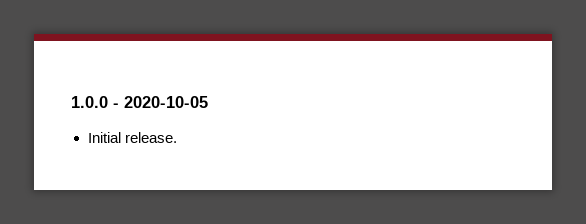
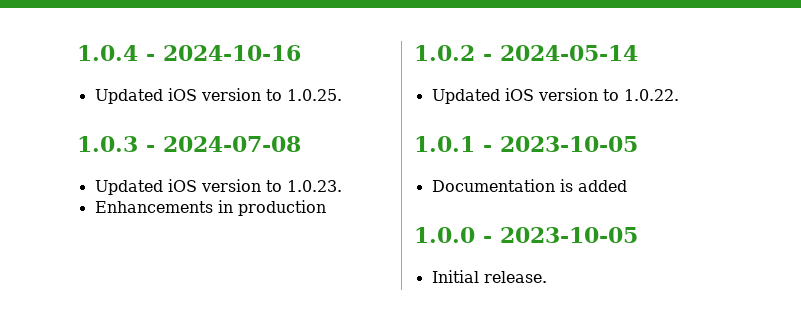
(71, 102) none -> [77,45,301,61] [94,88,342,104] [77,136,301,152] [94,179,342,195] [94,200,326,216] [414,45,638,61] [431,88,679,104] [414,136,638,152] [431,179,627,192] 1.0.4 - 2024-10-16 // Updated iOS version to 1.0.25. // 1.0.3 - 2024-07-08 // Updated iOS version to 1.0.23. // Enhancements in production // 1.0.2 - 2024-05-14 // Updated iOS version to 1.0.22. // 1.0.1 - 2023-10-05 // Documentation is added //
[124,96,208,108] 2020-10-05 -> [500,227,638,243] 2023-10-05

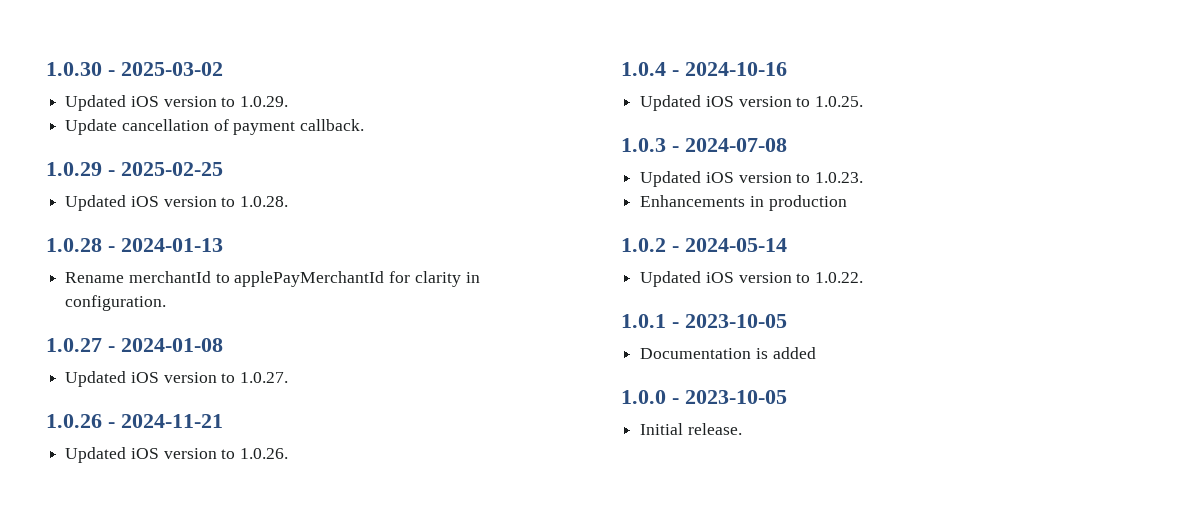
(77, 53) none -> [46,62,223,76] [65,95,289,111] [65,119,365,135] [46,162,223,176] [65,195,289,211] [46,238,223,252] [65,271,480,287] [65,295,167,311] [46,338,223,352] [65,371,289,387] [46,414,223,428] [65,447,289,463] 1.0.30 - 2025-03-02 // Updated iOS version to 1.0.29. // Update cancellation of payment callback. // 1.0.29 - 2025-02-25 // Updated iOS version to 1.0.28. // 1.0.28 - 2024-01-13 // Rename merchantId to applePayMerchantId for clarity in configuration. // 1.0.27 - 2024-01-08 // Updated iOS version to 1.0.27. // 1.0.26 - 2024-11-21 // Updated iOS version to 1.0.26. //

